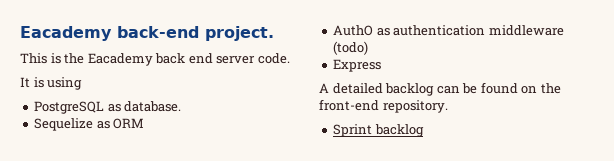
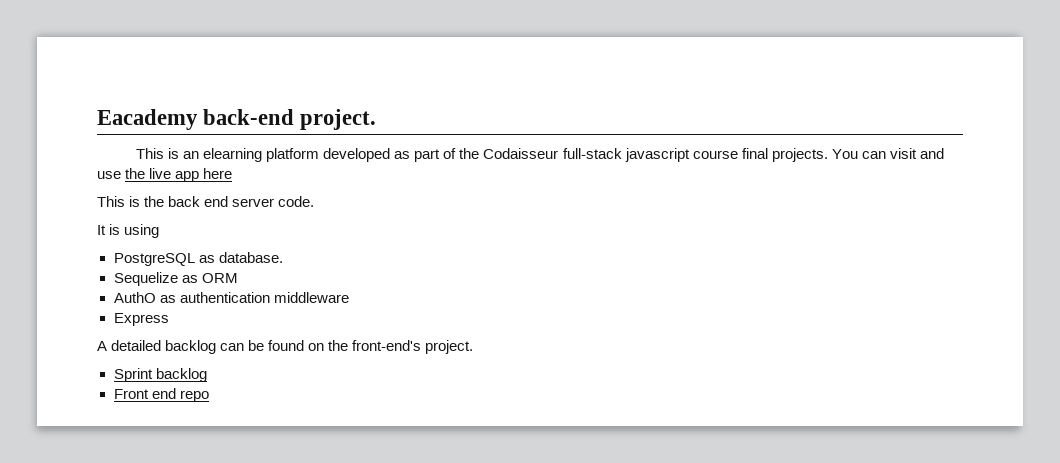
[64,53,153,66] the Eacademy -> [183,148,944,162] [97,168,233,182] [97,196,165,207] an elearning platform developed as part of the Codaisseur full-stack javascript course final projects. You can visit and use the live app here // This is the
[333,41,369,55] (todo) -> (349, 297) none
[319,99,448,113] front-end repository. -> [352,340,474,354] front-end's project.
(424, 130) none -> [113,388,209,402] // Front end repo

